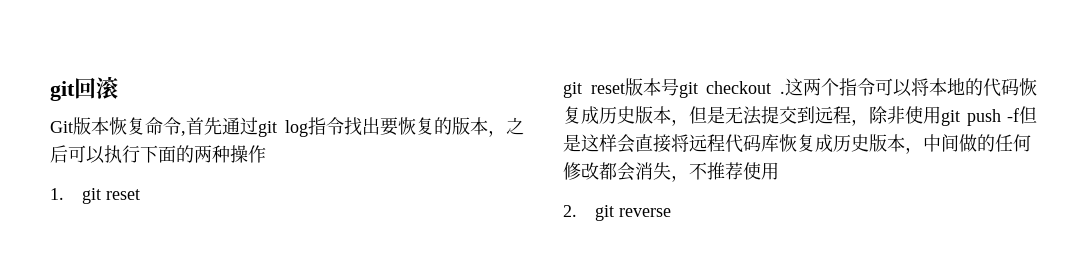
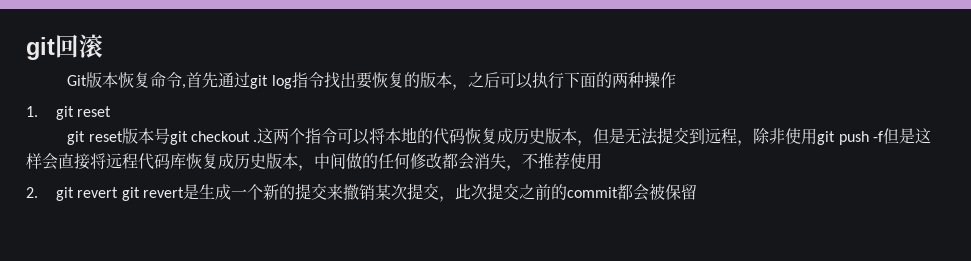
[619,208,672,217] reverse -> [77,183,698,202] revert git revert是生成一个新的提交来撤销某次提交，此次提交之前的commit都会被保留

